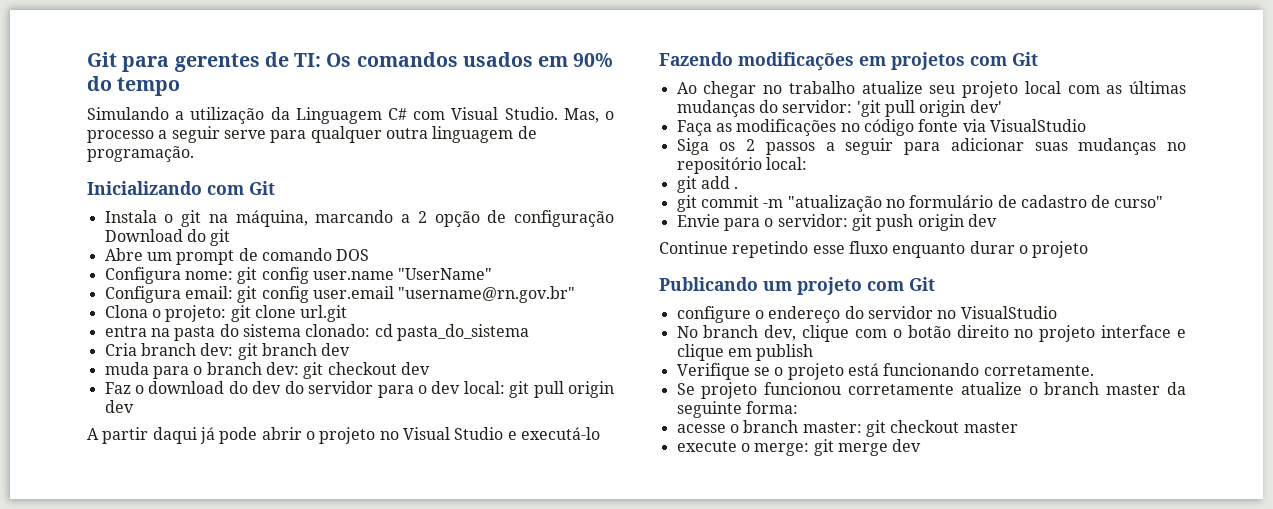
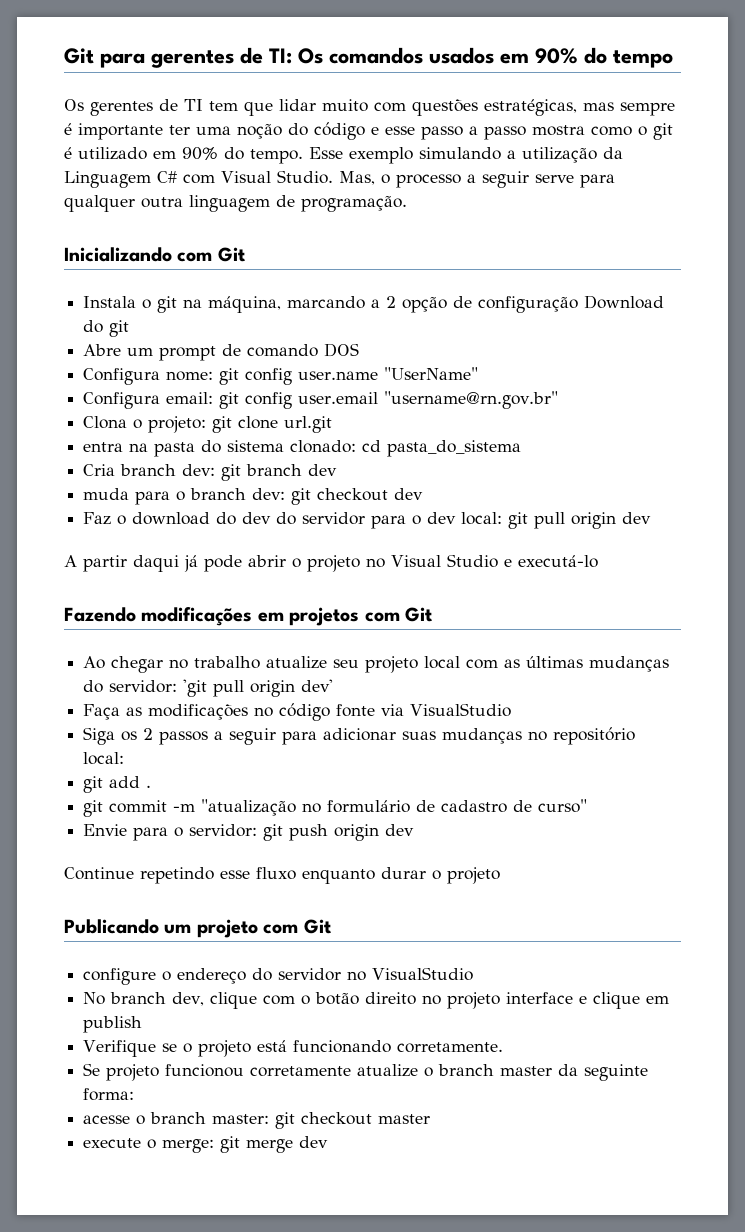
[87,107,169,120] Simulando -> [64,99,675,116] [64,122,673,140] [64,147,501,164] Os gerentes de TI tem que lidar muito com questões estratégicas, mas sempre é importante ter uma noção do código e esse passo a passo mostra como o git é utilizado em 90% do tempo. Esse exemplo simulando

